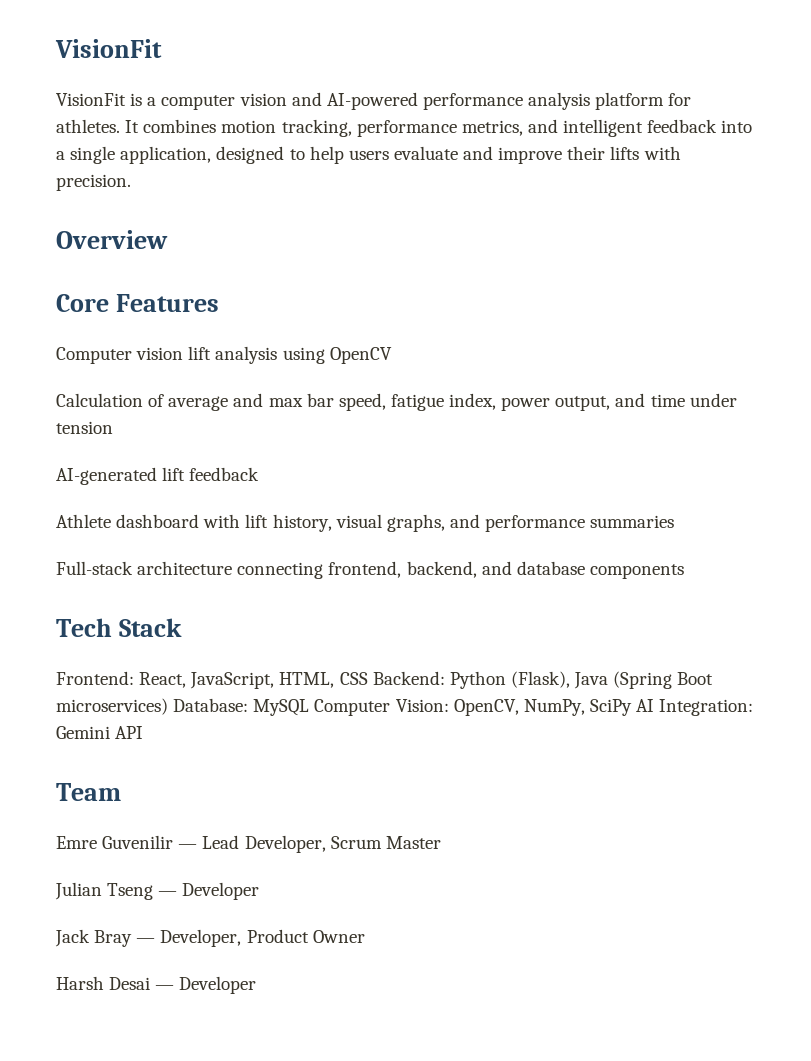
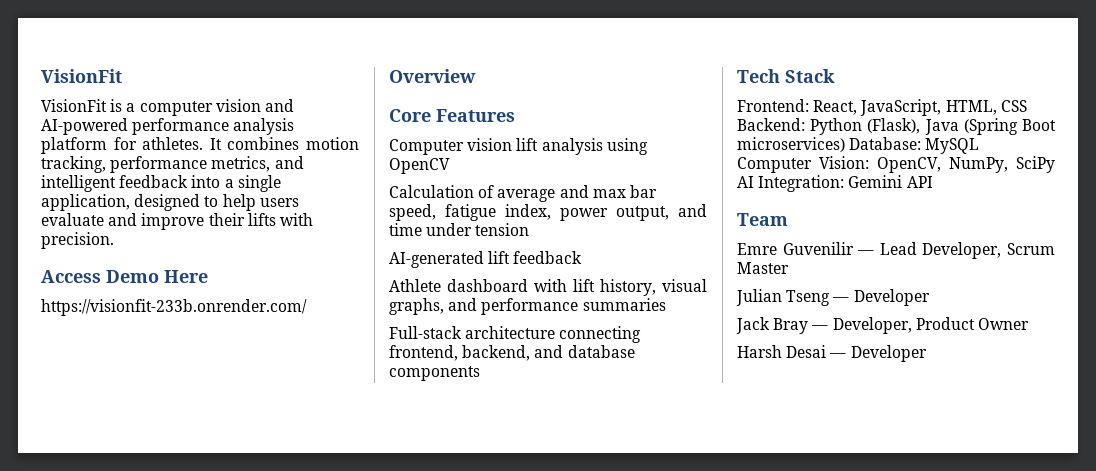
(131, 182) none -> [41,270,208,283] [41,299,307,316] // Access Demo Here // https://visionfit-233b.onrender.com/

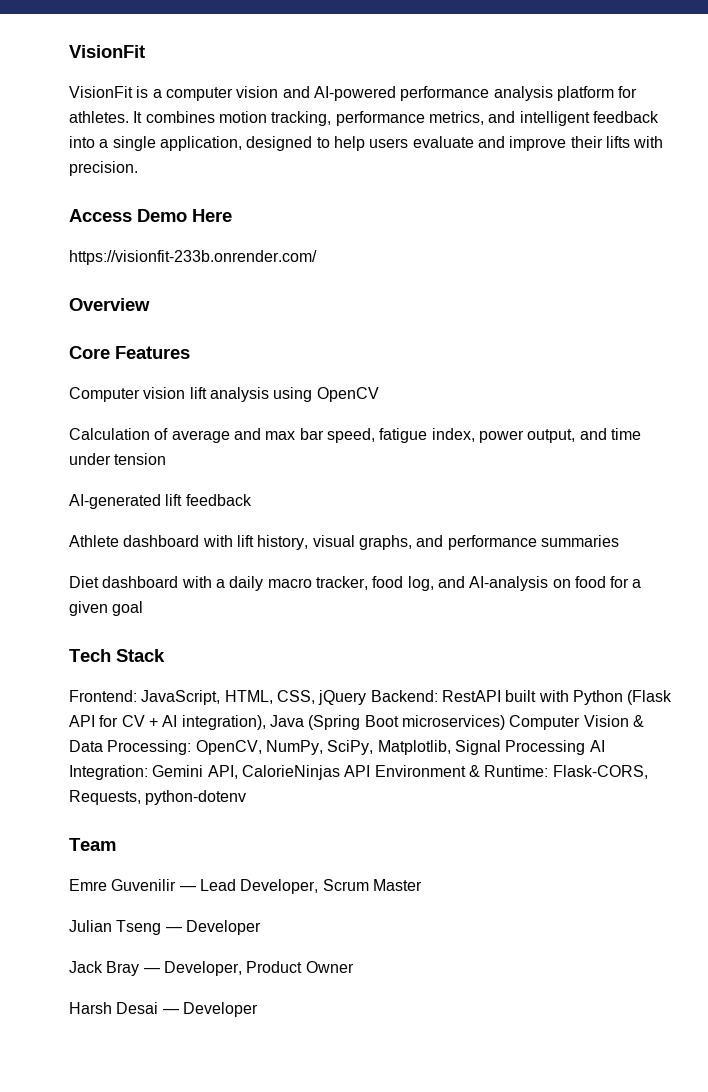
[389,326,642,343] [389,345,635,361] [389,366,480,381] Full-stack architecture connecting frontend, backend, and database components -> [69,576,642,591] [69,601,144,616] Diet dashboard with a daily macro tracker, food log, and AI-analysis on food for a given goal
[813,100,858,115] React, -> (137, 696) none
[1000,100,1027,112] [737,118,1056,135] [737,137,980,154] [737,156,1055,173] CSS Backend: Python (Flask), Java (Spring Boot microservices) Database: MySQL Computer Vision: OpenCV, NumPy, SciPy -> [276,690,673,705] [69,715,644,730] [69,740,586,755] CSS, jQuery Backend: RestAPI built with Python (Flask API for CV + AI integration), Java (Spring Boot microservices) Computer Vision & Data Processing: OpenCV, NumPy, SciPy, Matplotlib, Signal Processing
[906,176,933,188] API -> [207,765,648,780] [69,790,247,805] API, CalorieNinjas API Environment & Runtime: Flask-CORS, Requests, python-dotenv

